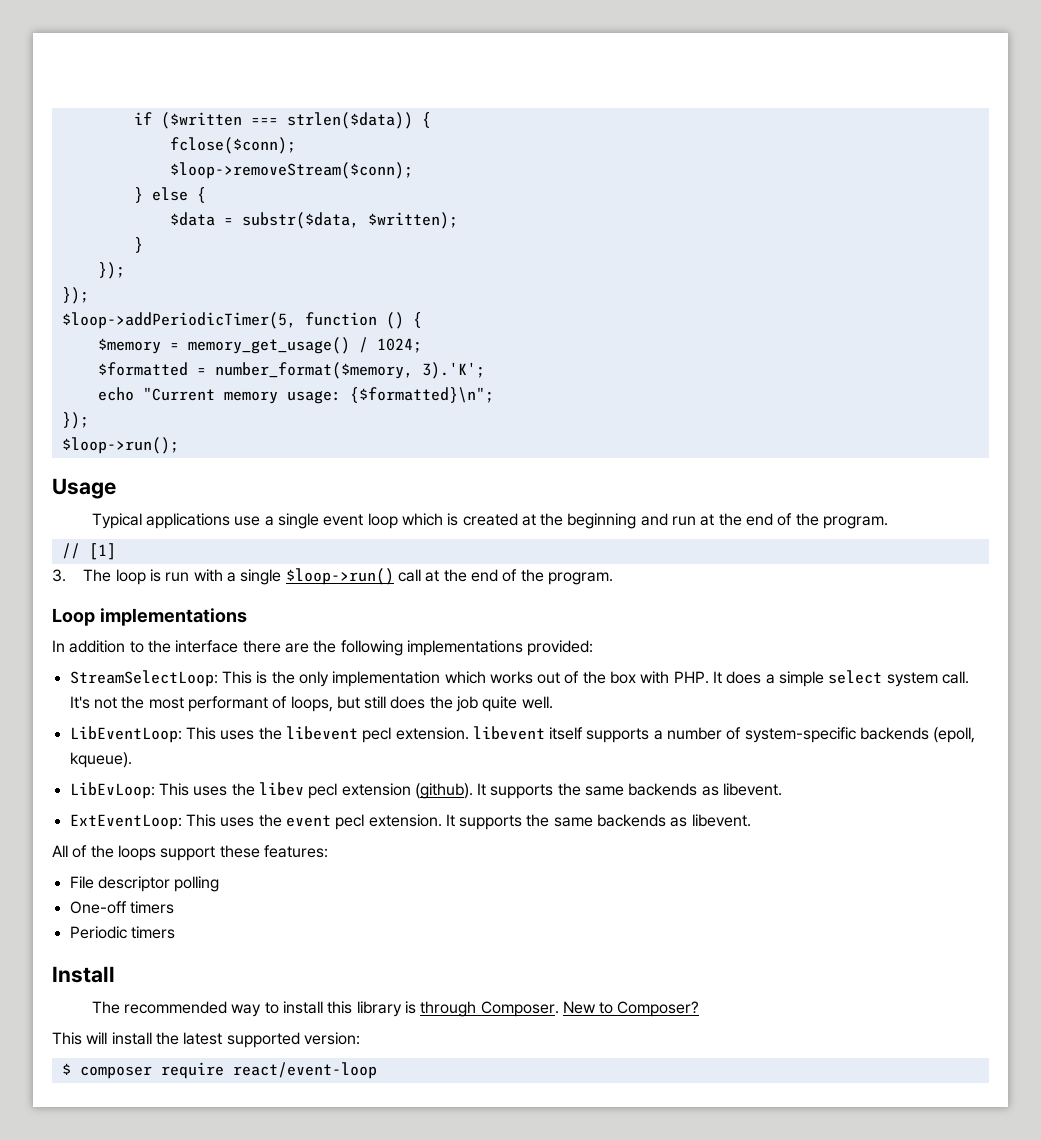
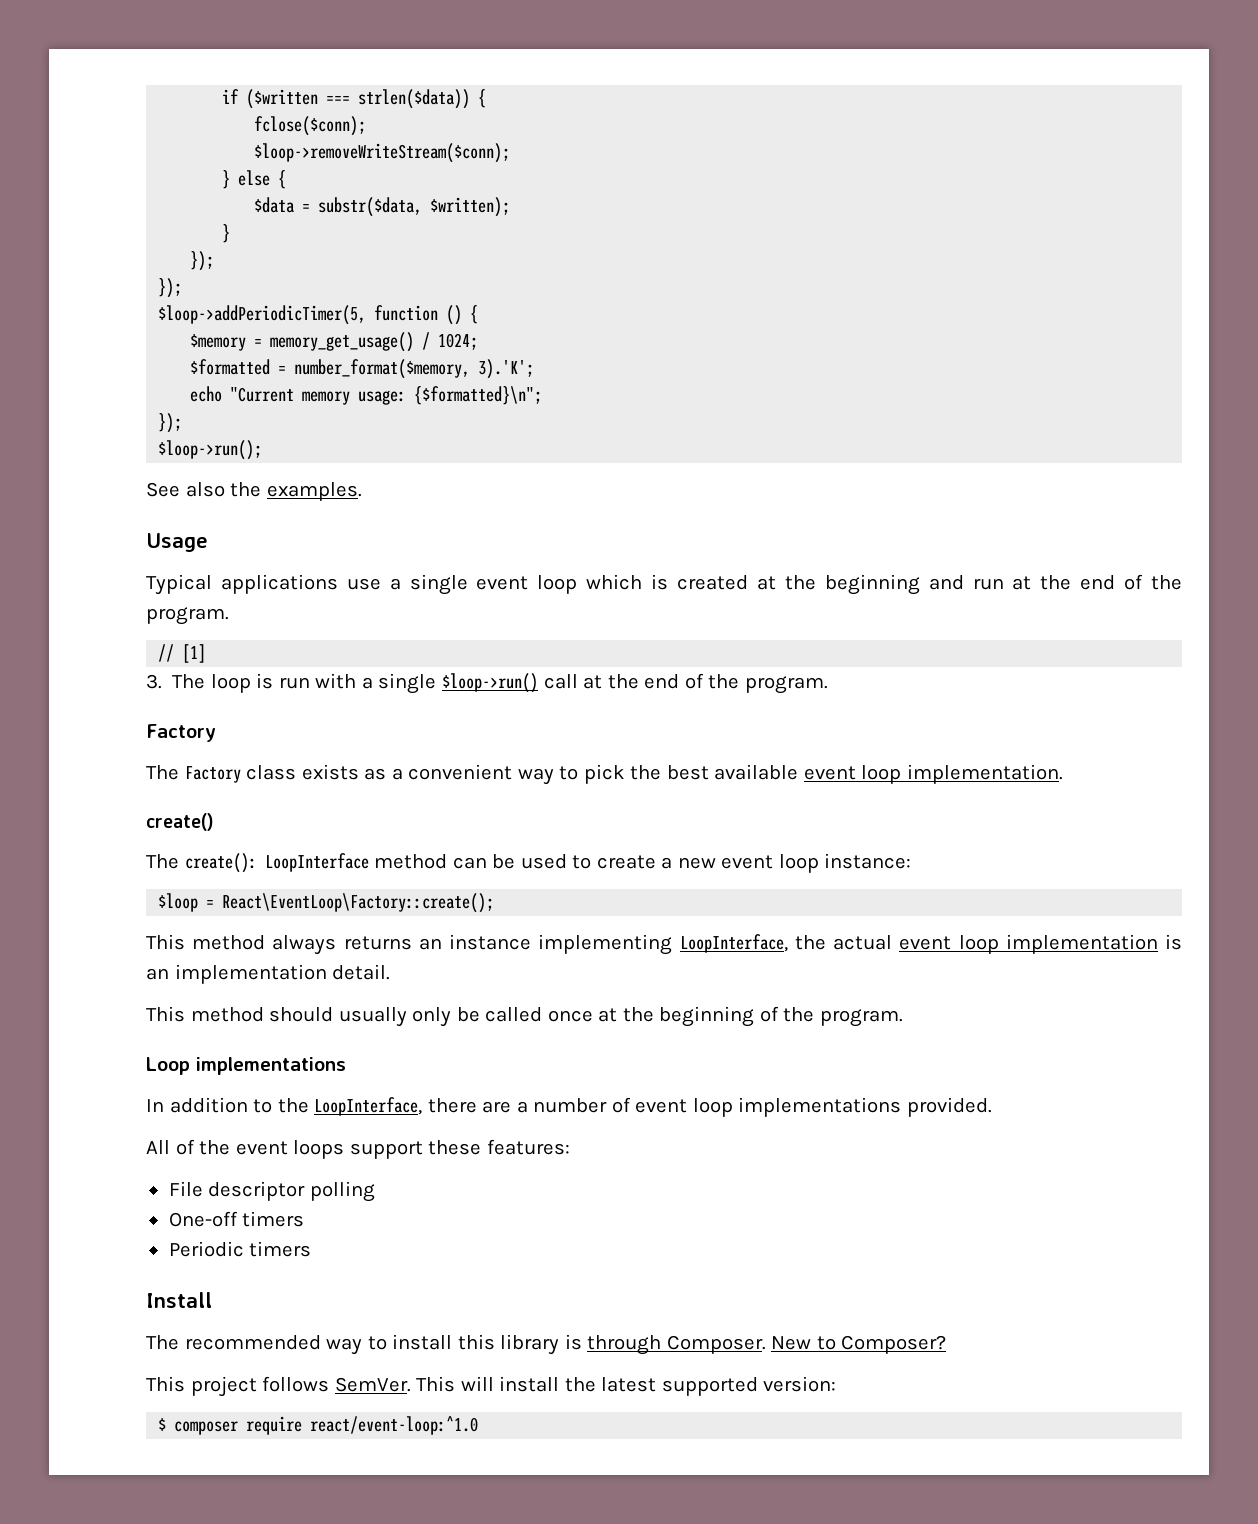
[169,162,413,179] $loop->removeStream($conn); -> [254,143,511,163] $loop->removeWriteStream($conn);
(179, 445) none -> [146,482,362,501] // See also the examples.
(613, 578) none -> [146,724,216,742] [146,764,1064,785] [146,813,214,831] [146,853,912,873] [158,893,495,913] [146,934,1183,955] [146,964,391,984] [146,1006,903,1027] // Factory // The Factory class exists as a convenient way to pick the best available event loop implementation. // create() // The create(): LoopInterface method can be used to create a new event loop instance: // $loop = React\EventLoop\Factory::create(); // This method always returns an instance implementing LoopInterface, the actual event loop implementation is an implementation detail. // This method should usually only be called once at the beginning of the program.
[175,640,239,653] interface -> [314,1097,423,1116] LoopInterface,
[313,640,594,656] [69,670,970,687] [69,696,553,712] [69,726,976,743] [69,752,132,768] [69,782,783,799] [69,814,751,830] the following implementations provided: // StreamSelectLoop: This is the only implementation which works out of the box with PHP. It does a simple select system call. It's not the most performant of loops, but still does the job quite well. // LibEventLoop: This uses the libevent pecl extension. libevent itself supports a number of system-specific backends (epoll, kqueue). // LibEvLoop: This uses the libev pecl extension (github). It supports the same backends as libevent. // ExtEventLoop: This uses the event pecl extension. It supports the same backends as libevent. -> [516,1097,992,1117] a number of event loop implementations provided.
(114, 851) none -> [235,1141,288,1155] event
(82, 1038) none -> [190,1376,456,1397] project follows SemVer. This
[232,1062,377,1079] react/event-loop -> [310,1416,479,1435] react/event-loop:^1.0

